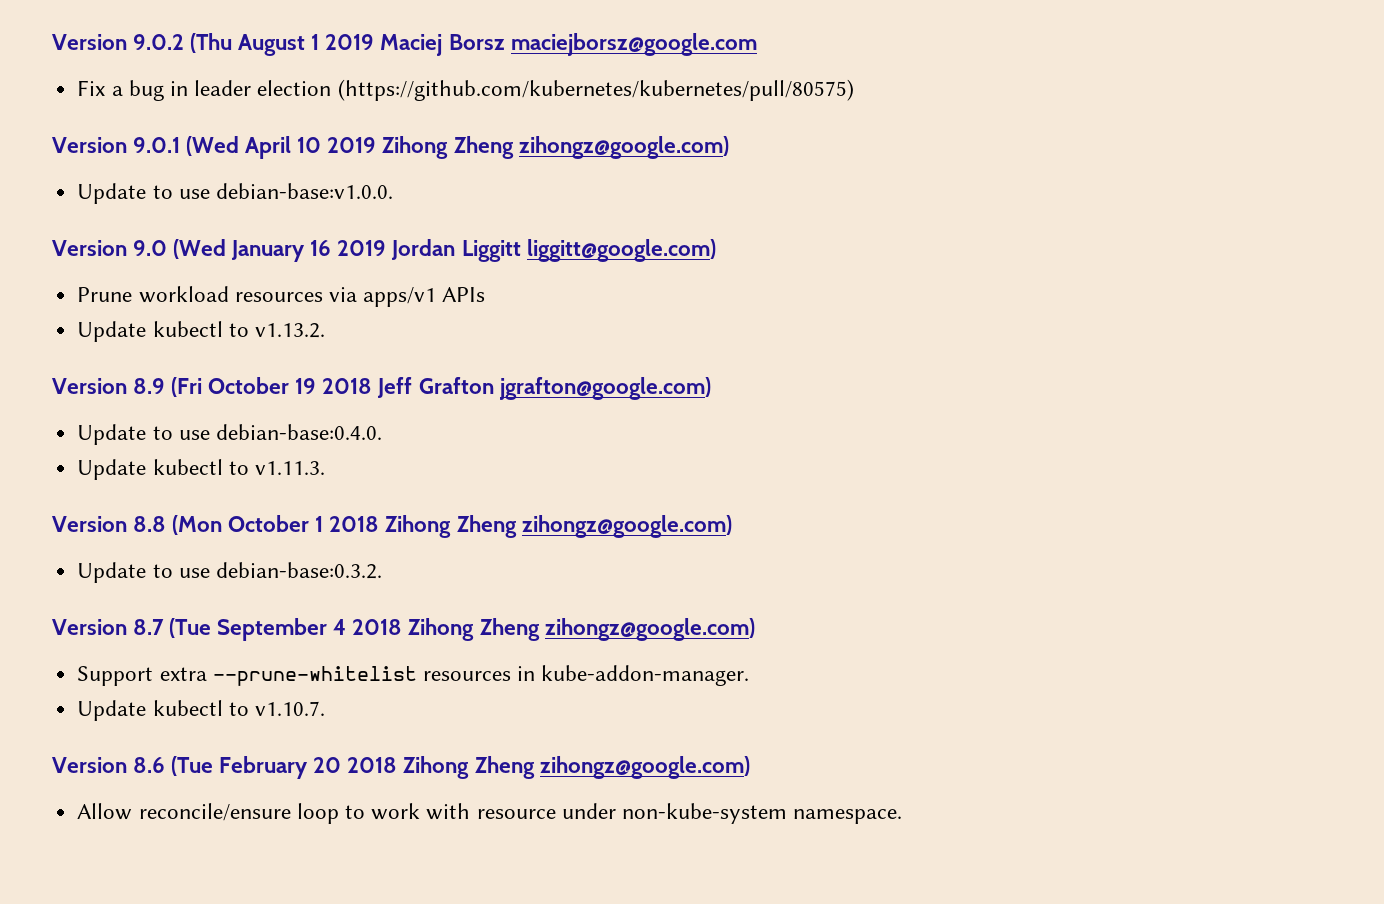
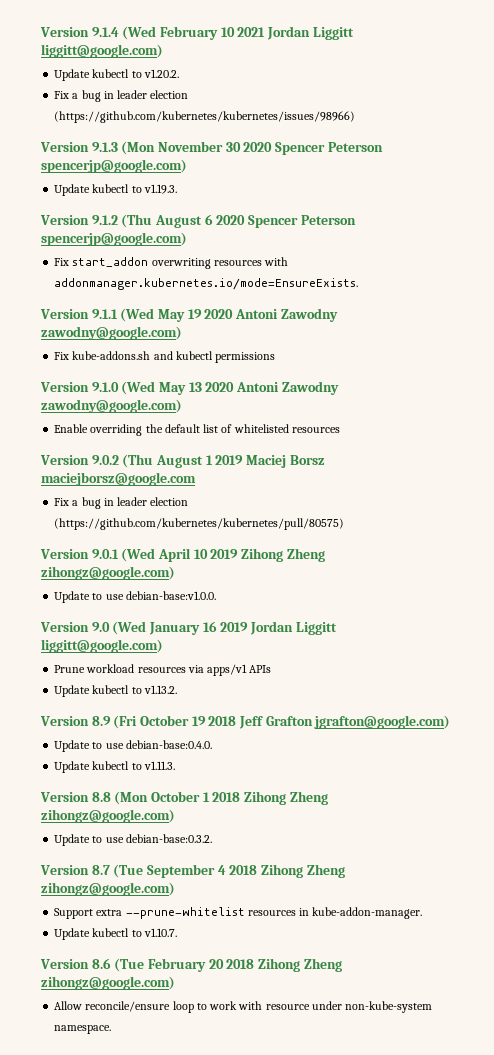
[52,34,127,50] Version -> [40,26,354,40] [41,44,163,58] [54,69,179,81] [54,90,189,102] [54,111,356,123] [40,141,383,155] [41,159,187,173] [54,184,177,196] [40,214,356,228] [41,232,187,246] [54,257,289,269] [54,278,359,290] [40,308,338,322] [41,326,182,340] [54,351,276,363] [40,381,339,395] [41,399,182,413] [54,424,340,436] [40,455,89,465] Version 9.1.4 (Wed February 10 2021 Jordan Liggitt liggitt@google.com) // Update kubectl to v1.20.2. // Fix a bug in leader election (https://github.com/kubernetes/kubernetes/issues/98966) // Version 9.1.3 (Mon November 30 2020 Spencer Peterson spencerjp@google.com) // Update kubectl to v1.19.3. // Version 9.1.2 (Thu August 6 2020 Spencer Peterson spencerjp@google.com) // Fix start_addon overwriting resources with addonmanager.kubernetes.io/mode=EnsureExists. // Version 9.1.1 (Wed May 19 2020 Antoni Zawodny zawodny@google.com) // Fix kube-addons.sh and kubectl permissions // Version 9.1.0 (Wed May 13 2020 Antoni Zawodny zawodny@google.com) // Enable overriding the default list of whitelisted resources // Version

